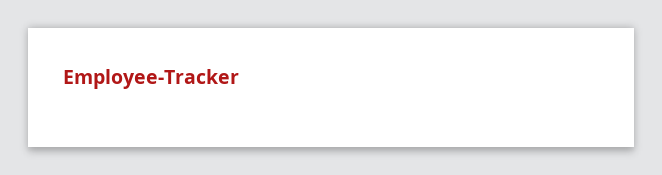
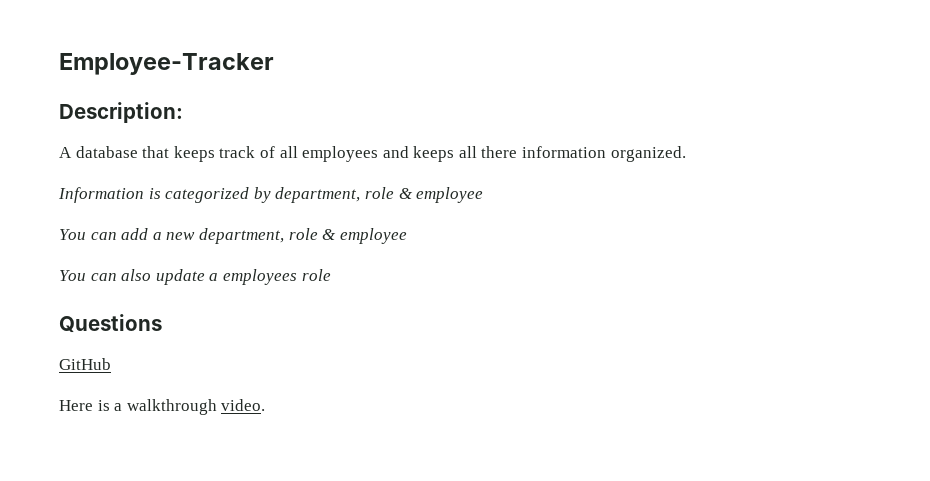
(239, 79) none -> [59,102,183,123] [59,146,686,162] [58,187,484,203] [59,228,407,244] [59,269,331,285] [59,314,162,333] [59,358,111,370] [59,399,266,415] // Description: // A database that keeps track of all employees and keeps all there information organized. // Information is categorized by department, role & employee // You can add a new department, role & employee // You can also update a employees role // Questions // GitHub // Here is a walkthrough video.

